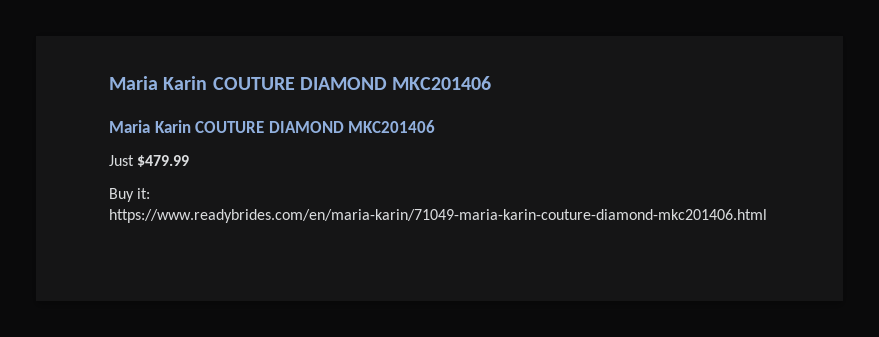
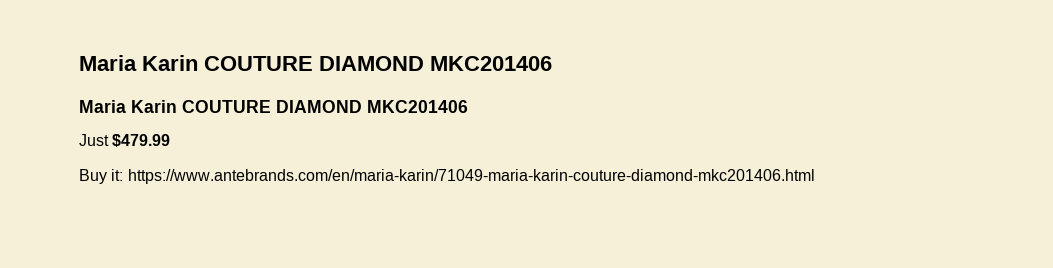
[109,209,767,223] https://www.readybrides.com/en/maria-karin/71049-maria-karin-couture-diamond-mkc201406.html -> [127,169,815,184] https://www.antebrands.com/en/maria-karin/71049-maria-karin-couture-diamond-mkc201406.html

